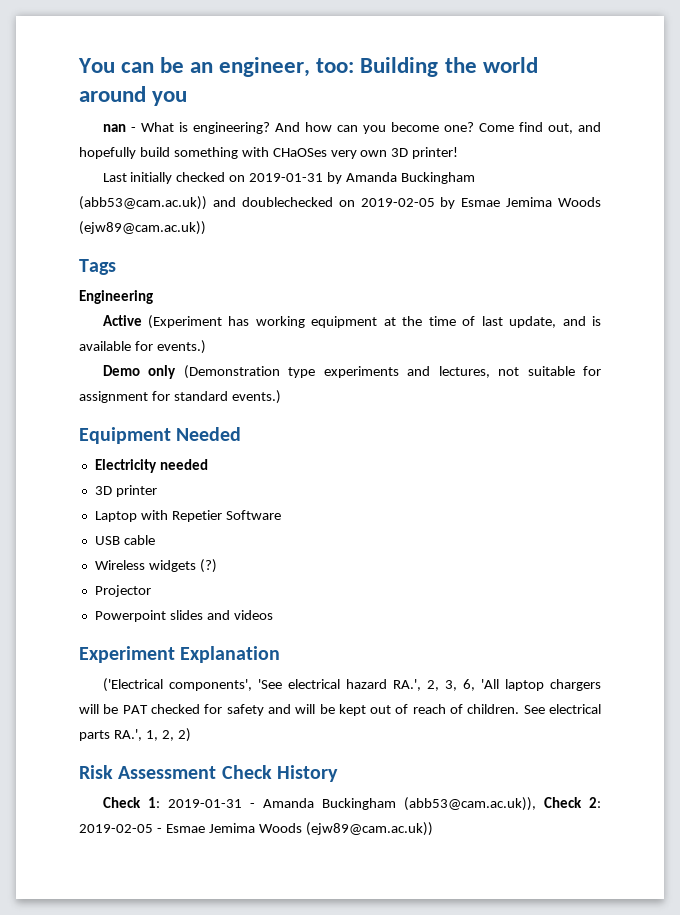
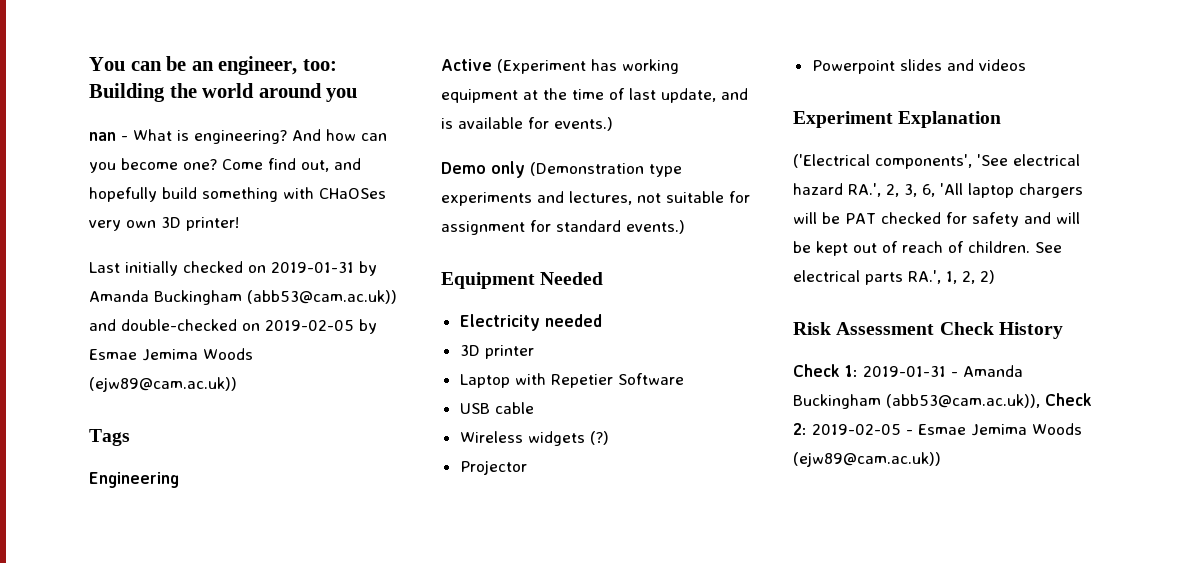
[241,197,333,207] doublechecked -> [121,319,237,331] double-checked

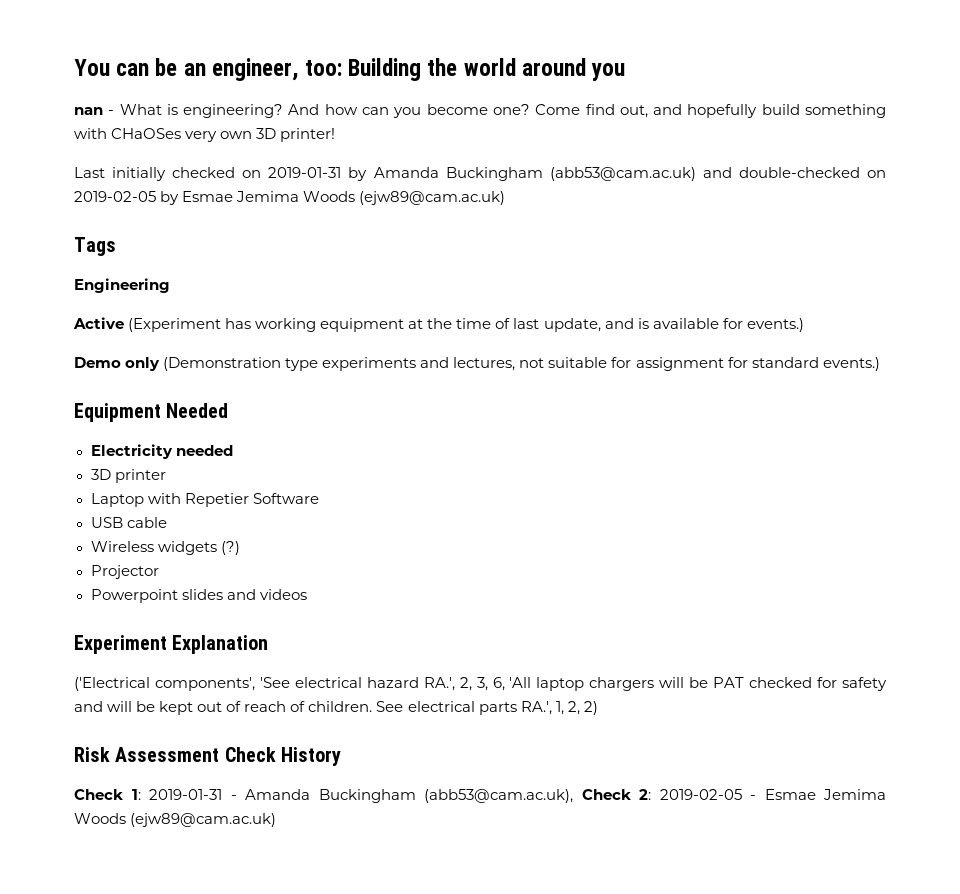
[247,290,397,304] (abb53@cam.ac.uk)) -> [549,167,696,181] (abb53@cam.ac.uk)
[89,377,237,392] (ejw89@cam.ac.uk)) -> [359,191,506,205] (ejw89@cam.ac.uk)
[886,394,1040,408] (abb53@cam.ac.uk)), -> [424,789,573,803] (abb53@cam.ac.uk),
[793,452,941,467] (ejw89@cam.ac.uk)) -> [130,813,277,827] (ejw89@cam.ac.uk)

